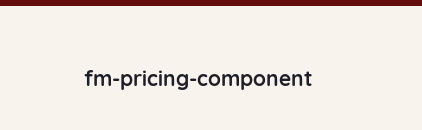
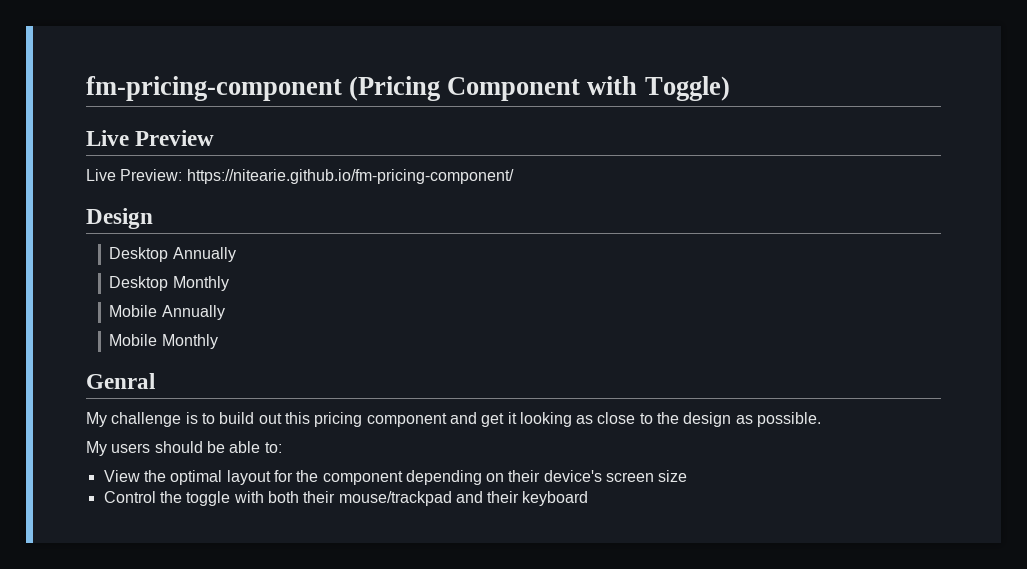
(313, 80) none -> [349,76,730,101] [86,130,215,146] [86,169,514,184] [86,208,153,229] [109,247,236,262] [109,276,229,291] [109,305,225,320] [109,334,218,349] [86,373,155,389] [86,412,822,427] [86,441,282,456] [103,470,688,485] [103,491,589,506] (Pricing Component with Toggle) // Live Preview // Live Preview: https://nitearie.github.io/fm-pricing-component/ // Design // Desktop Annually // Desktop Monthly // Mobile Annually // Mobile Monthly // Genral // My challenge is to build out this pricing component and get it looking as close to the design as possible. // My users should be able to: // View the optimal layout for the component depending on their device's screen size // Control the toggle with both their mouse/trackpad and their keyboard

